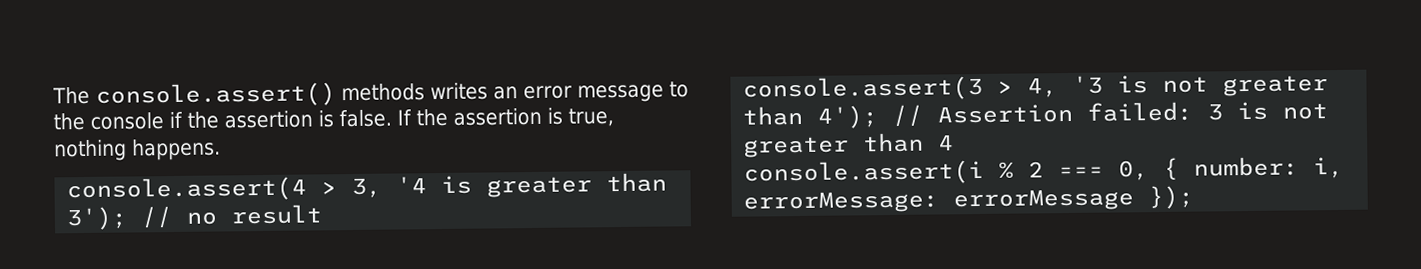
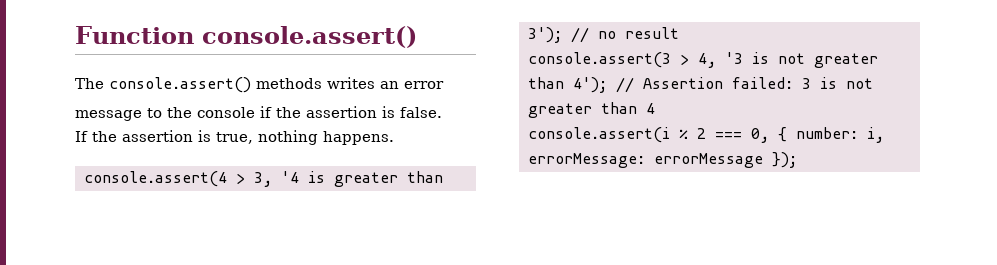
(52, 95) none -> [75,26,417,48] Function console.assert() //
(572, 92) none -> (444, 85) //
(392, 118) none -> (442, 112) //

